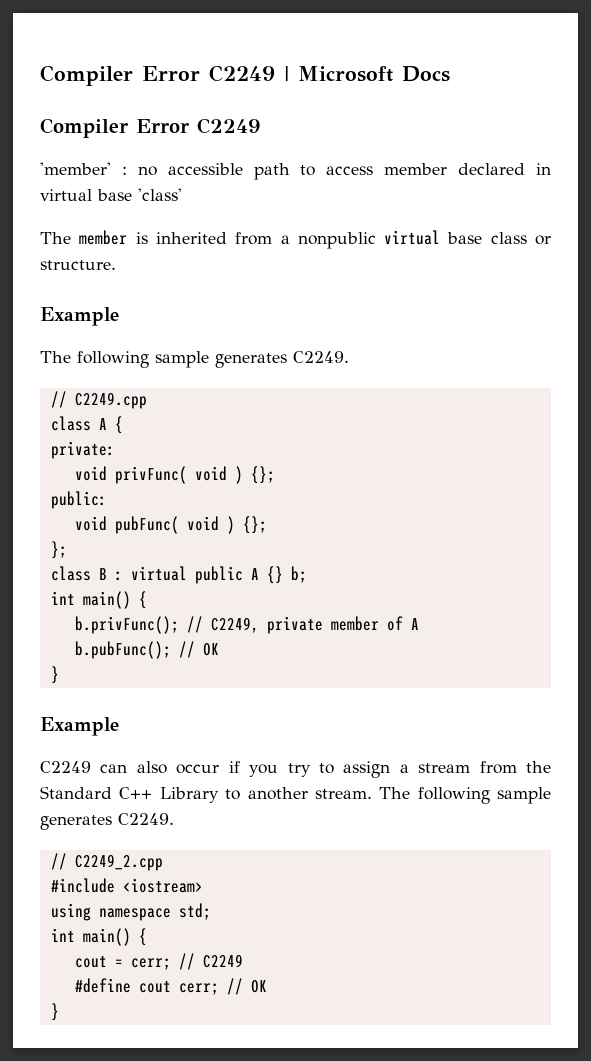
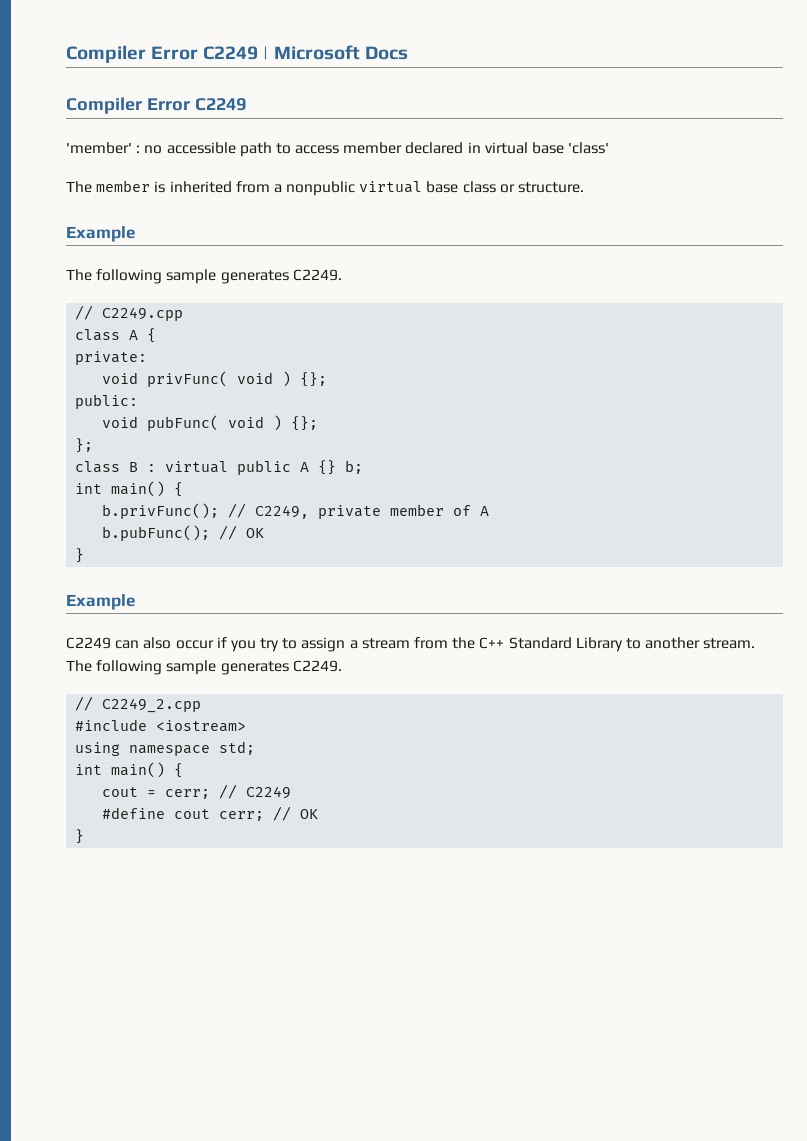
[40,786,153,799] Standard C++ -> [479,637,572,649] C++ Standard

